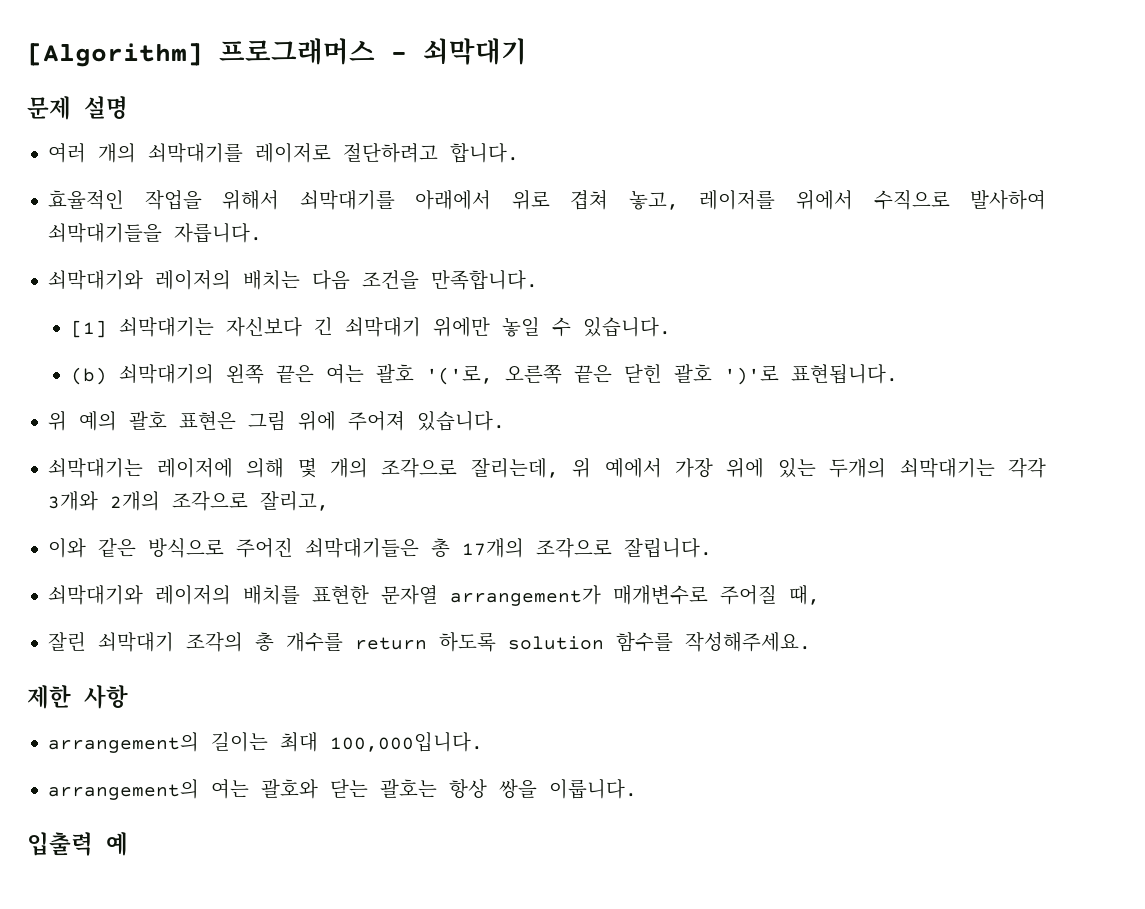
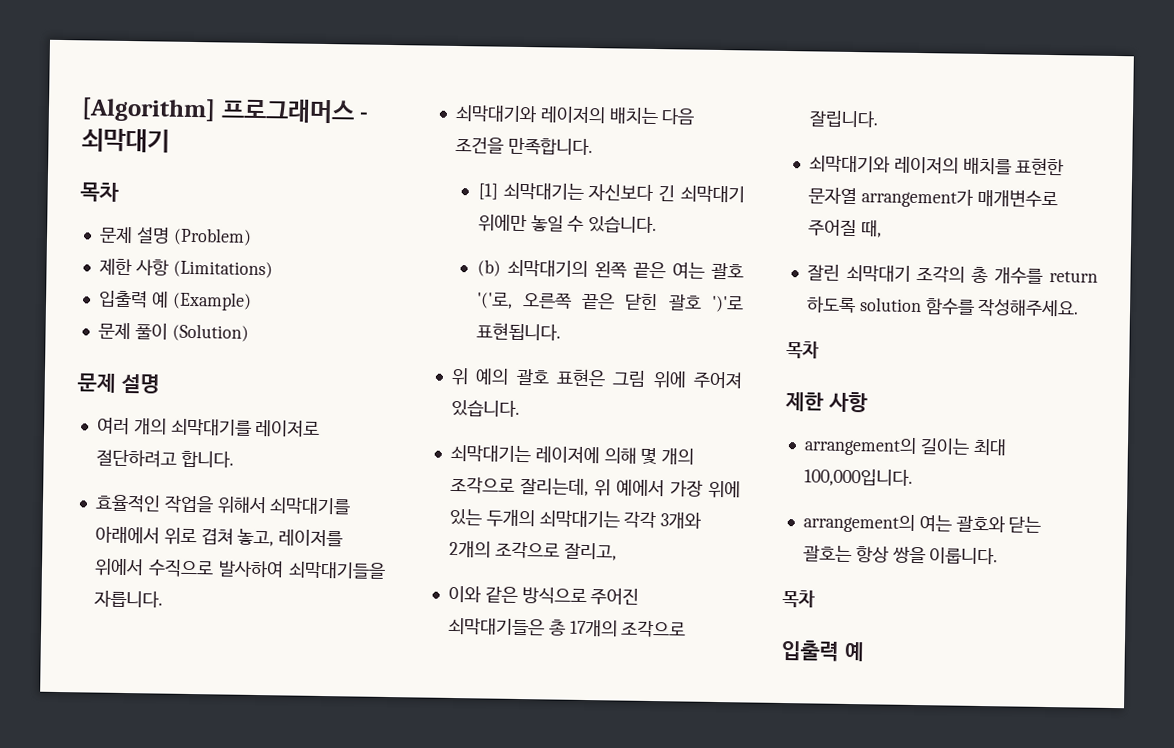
(527, 51) none -> [80,182,119,202] [98,226,252,246] [98,258,273,279] [97,290,252,311] [97,322,249,342] // 목차 // 문제 설명 (Problem) // 제한 사항 (Limitations) // 입출력 예 (Example) // 문제 풀이 (Solution)
(812, 642) none -> [786,341,820,359] // 목차
(638, 789) none -> [782,589,816,608] // 목차

